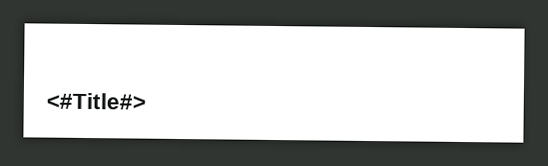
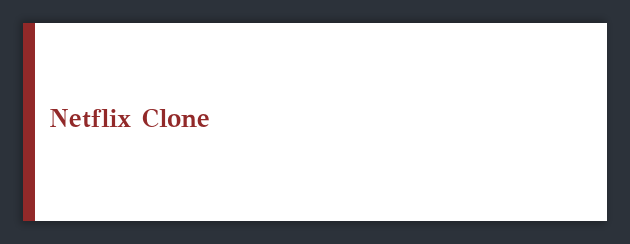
[46,92,146,110] <#Title#> -> [49,108,210,128] Netflix Clone

